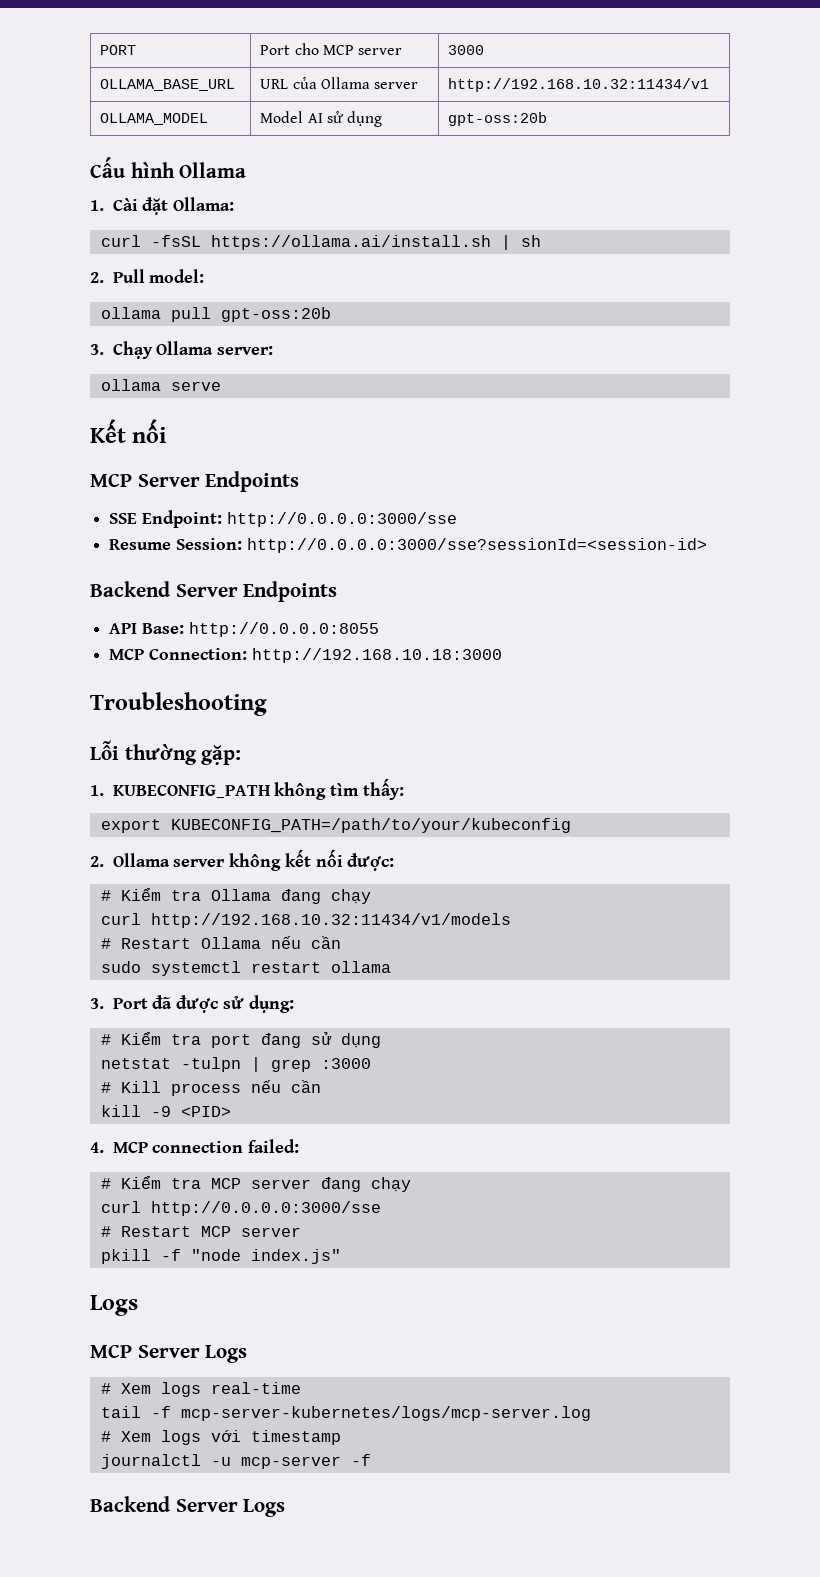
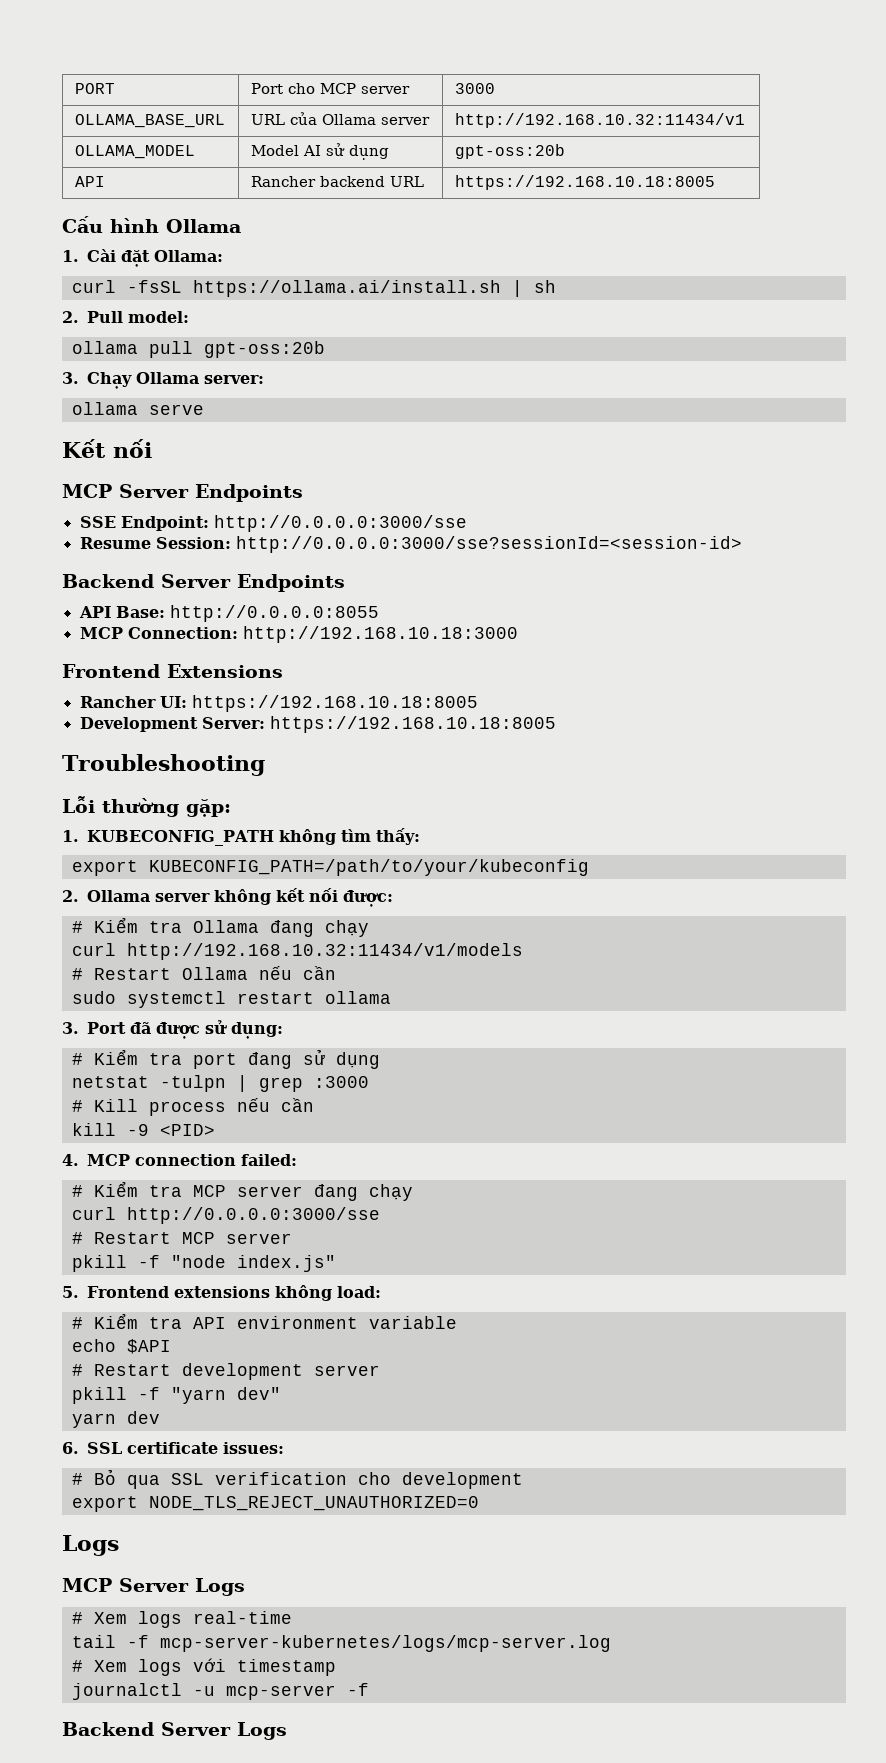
(548, 119) none -> [74,176,105,187] [250,176,424,187] [454,175,715,190] // API | Rancher backend URL | https://192.168.10.18:8005
(502, 655) none -> [62,664,283,678] [79,695,478,712] [79,716,556,733] // Frontend Extensions // Rancher UI: https://192.168.10.18:8005 // Development Server: https://192.168.10.18:8005
(341, 1256) none -> [62,1285,381,1301] [71,1313,457,1329] [71,1339,171,1354] [71,1363,380,1380] [71,1387,281,1404] [71,1411,160,1428] [62,1442,284,1454] [71,1469,523,1489] [71,1496,479,1512] // 5. Frontend extensions không load: // # Kiểm tra API environment variable // echo $API // # Restart development server // pkill -f "yarn dev" // yarn dev // 6. SSL certificate issues: // # Bỏ qua SSL verification cho development // export NODE_TLS_REJECT_UNAUTHORIZED=0

